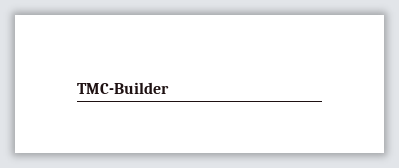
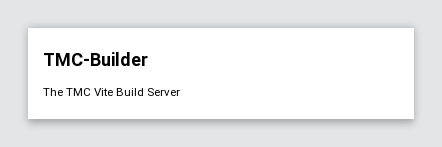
(169, 88) none -> [43,88,181,96] // The TMC Vite Build Server

